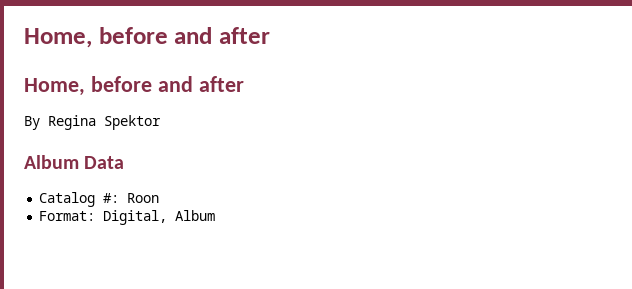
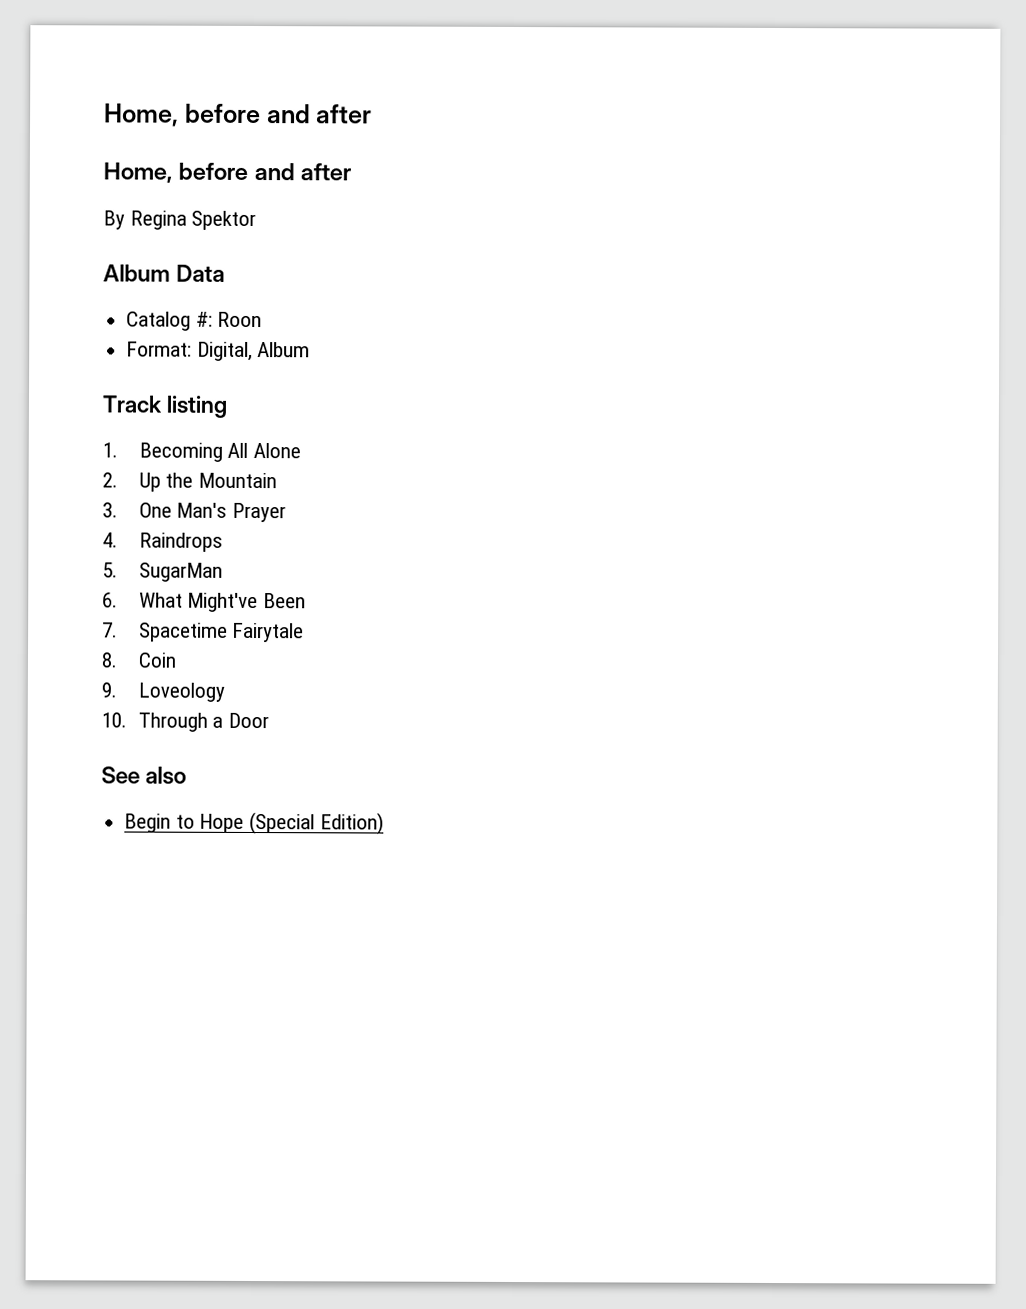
(216, 215) none -> [102,395,228,418] [102,442,302,462] [102,472,278,492] [102,502,287,523] [102,532,223,552] [102,562,223,582] [102,592,307,613] [102,622,305,643] [101,652,177,668] [101,682,225,702] [101,712,270,732] [101,766,188,785] [124,811,384,835] // Track listing // 1. Becoming All Alone // 2. Up the Mountain // 3. One Man's Prayer // 4. Raindrops // 5. SugarMan // 6. What Might've Been // 7. Spacetime Fairytale // 8. Coin // 9. Loveology // 10. Through a Door // See also // Begin to Hope (Special Edition)

